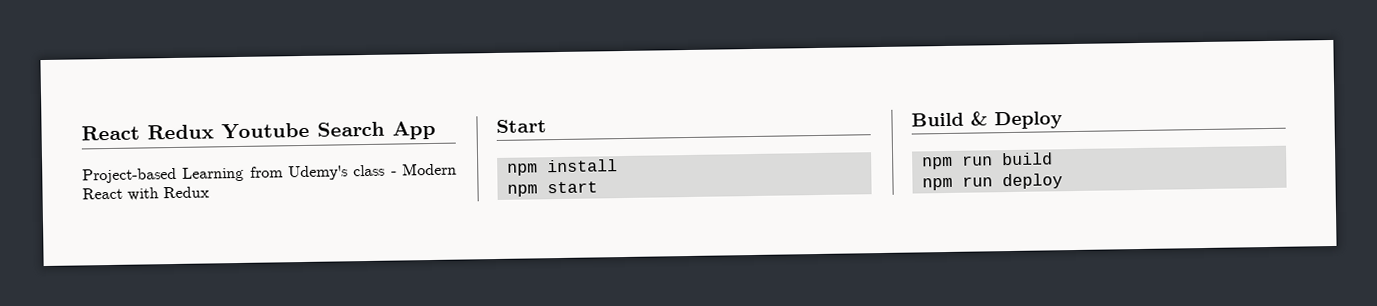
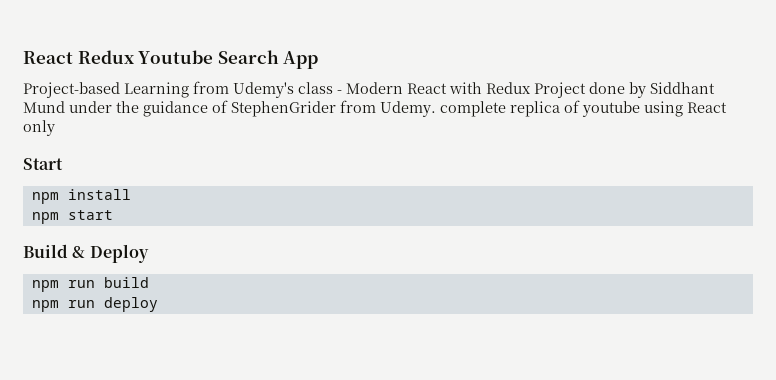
(210, 192) none -> [534,82,715,98] [23,100,727,117] [23,120,55,136] Project done by Siddhant Mund under the guidance of StephenGrider from Udemy. complete replica of youtube using React only

